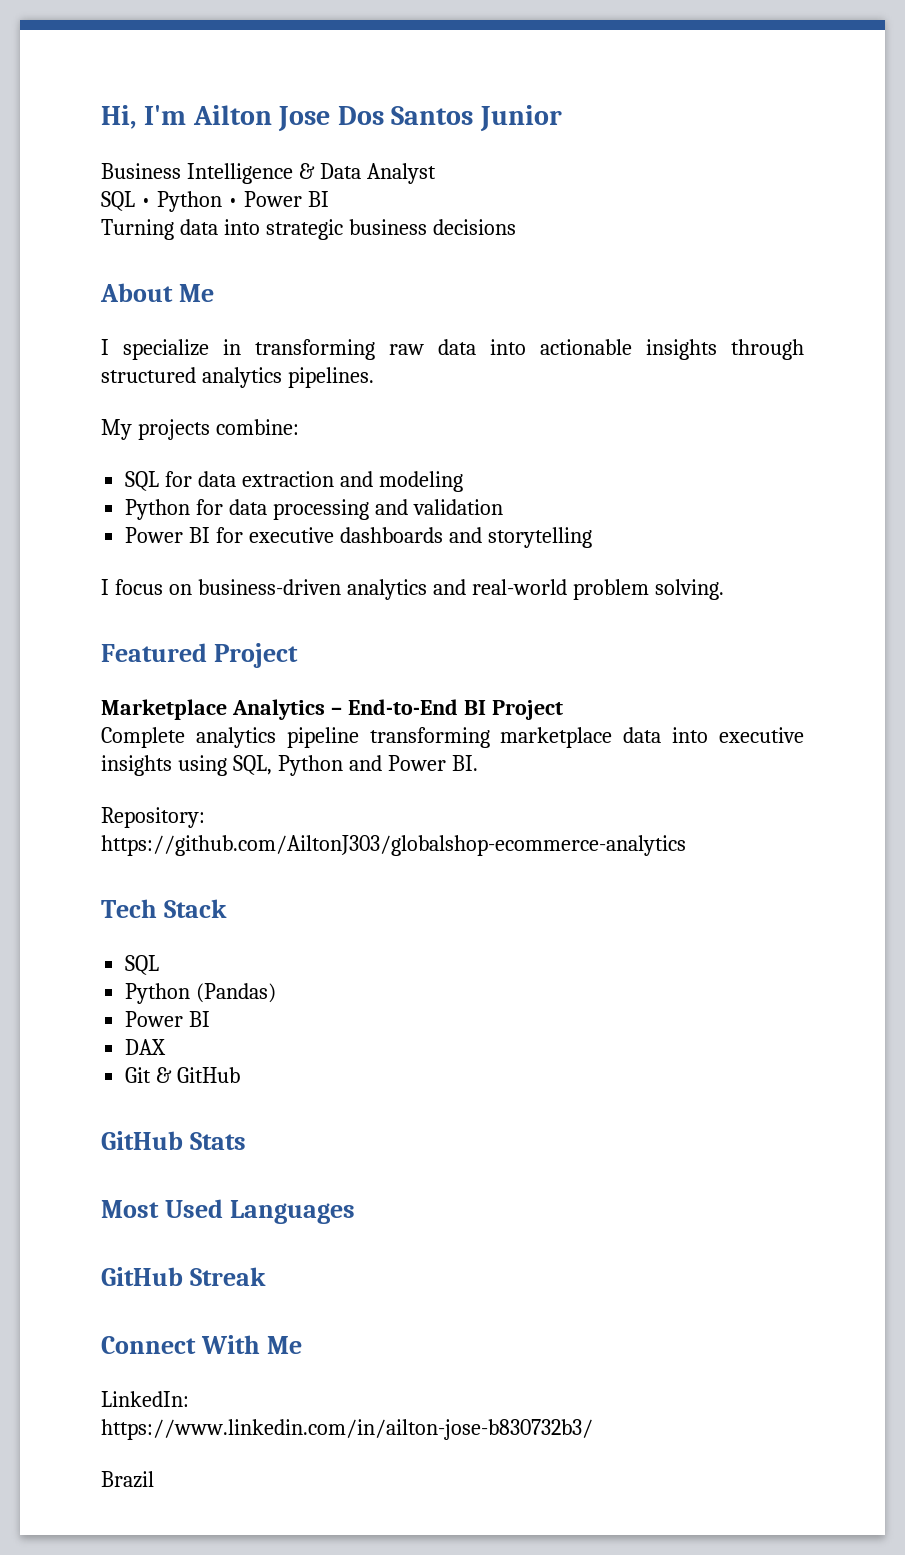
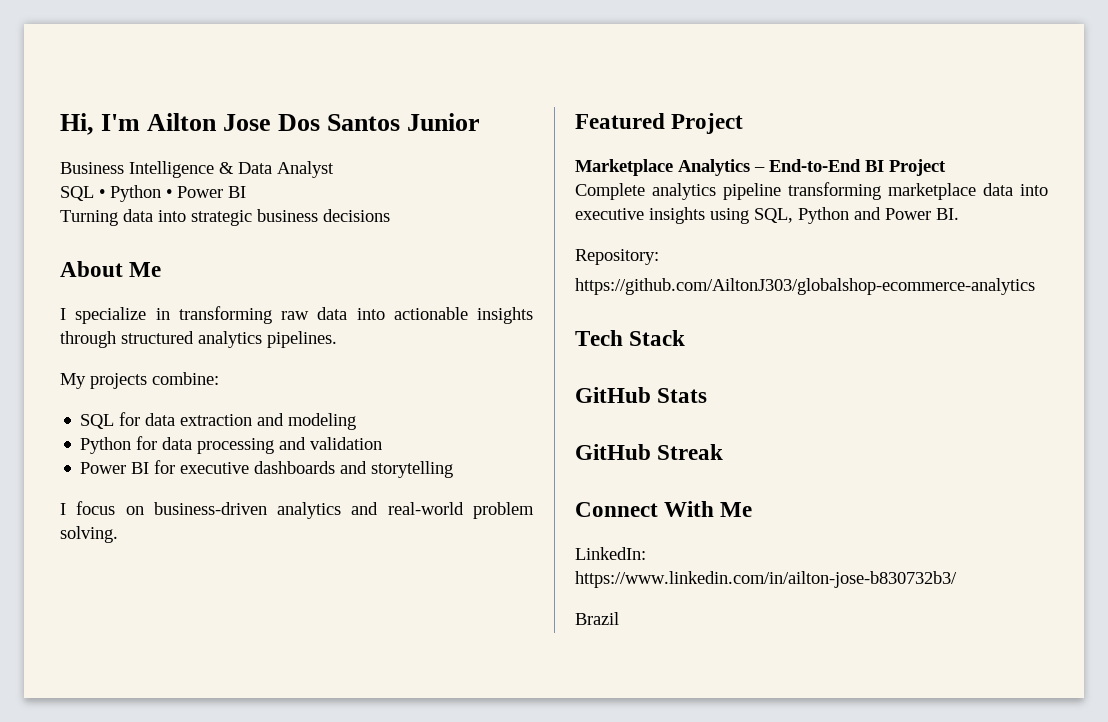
[125,955,160,975] [125,983,277,1004] [125,1011,211,1027] [125,1039,167,1055] [125,1067,241,1083] // SQL // Python (Pandas) // Power BI // DAX // Git & GitHub -> (686, 338) none
[101,1199,355,1224] // Most Used Languages -> (708, 395) none

